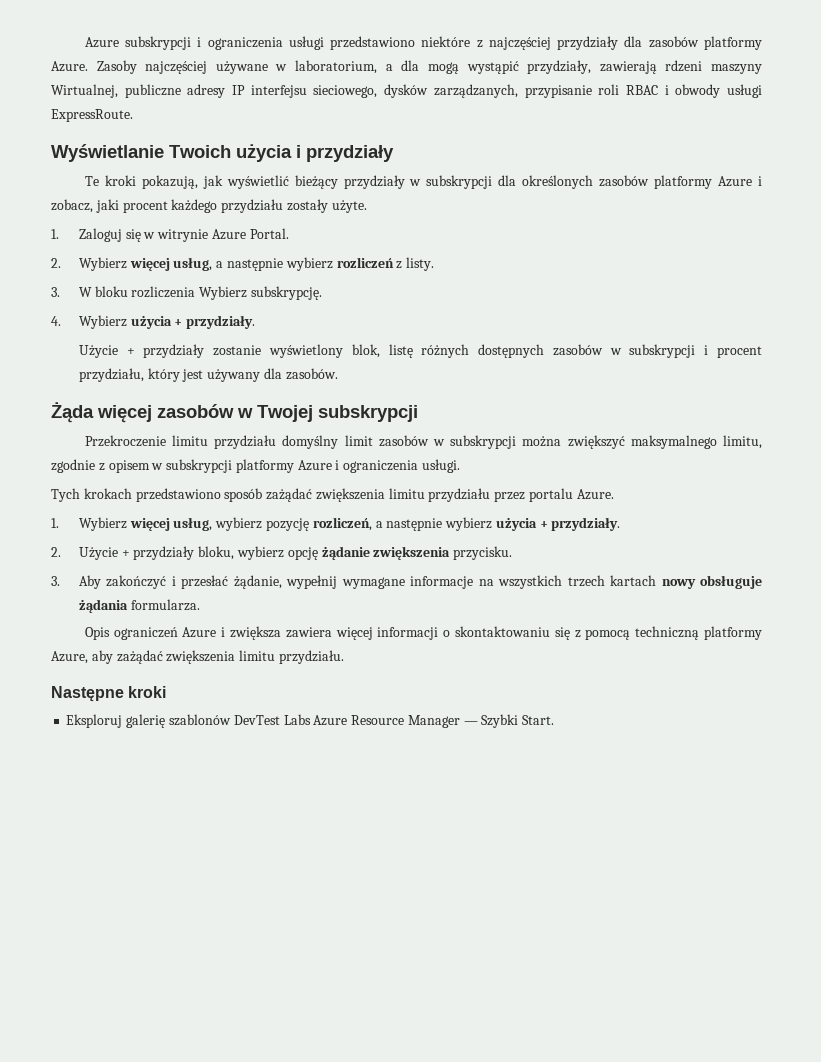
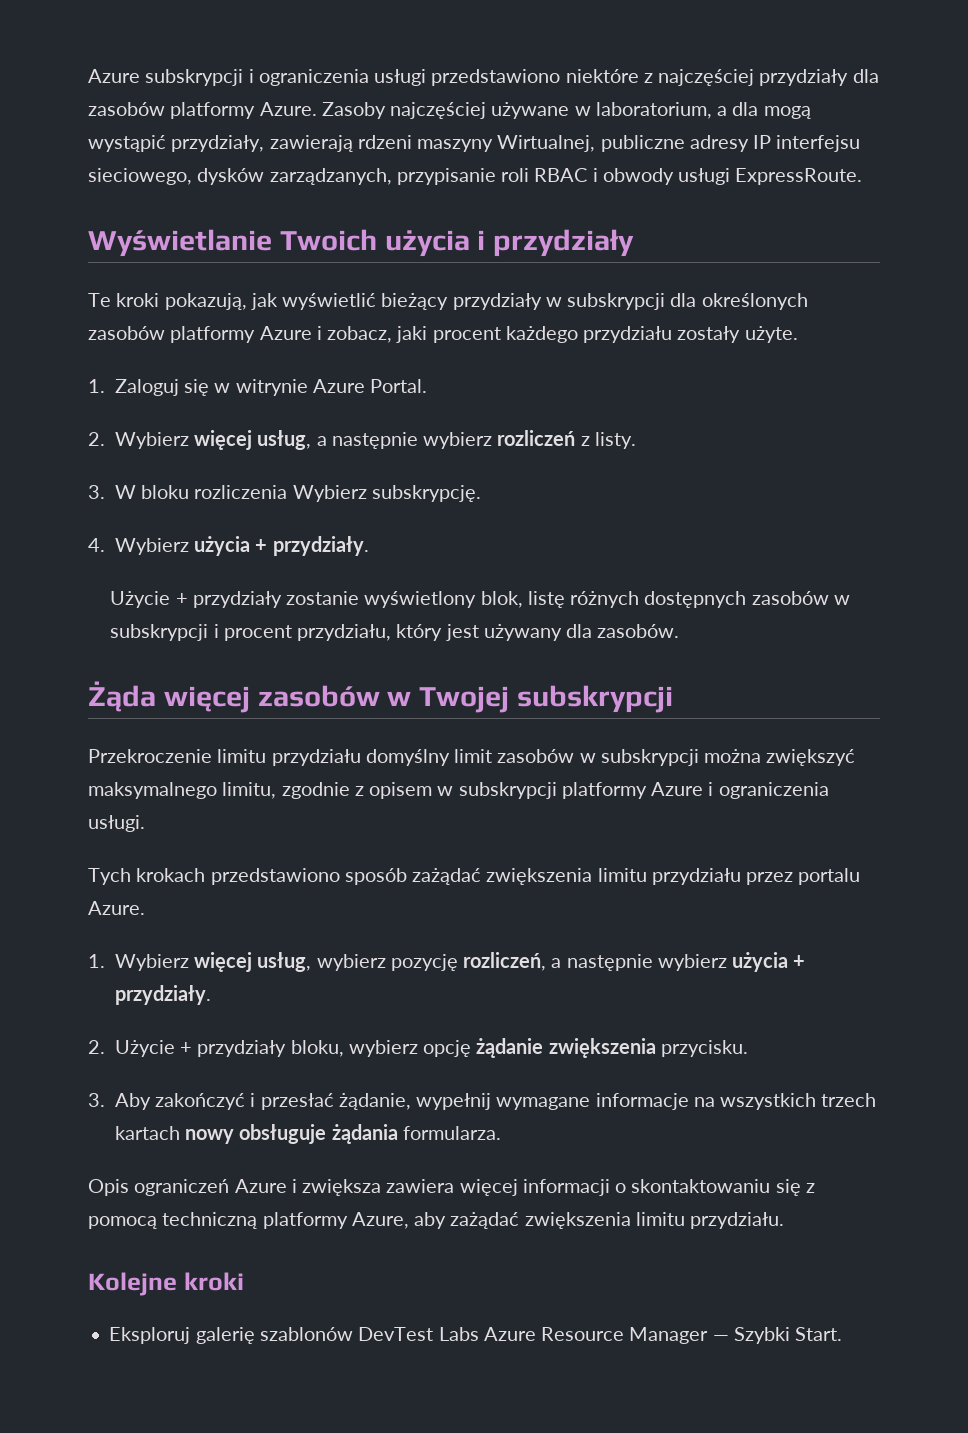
[51,686,124,702] Następne -> [88,1272,177,1296] Kolejne

